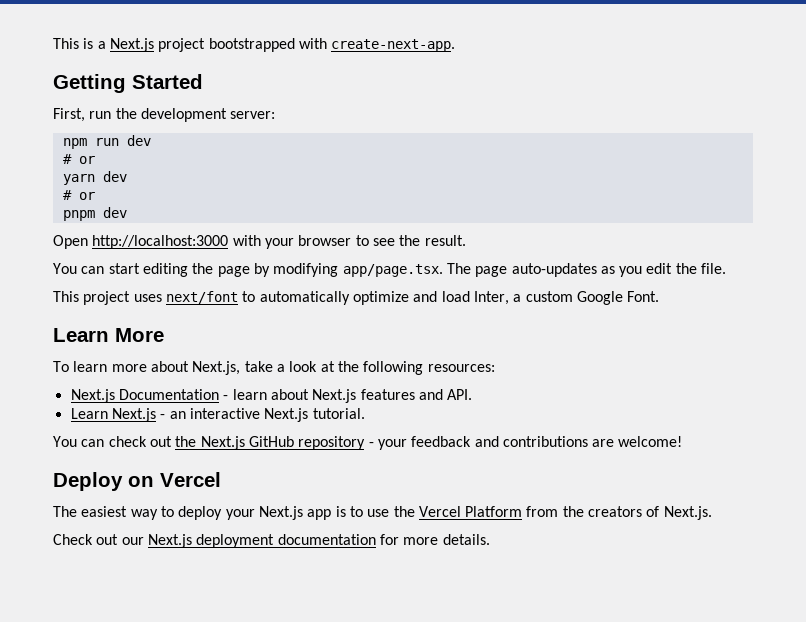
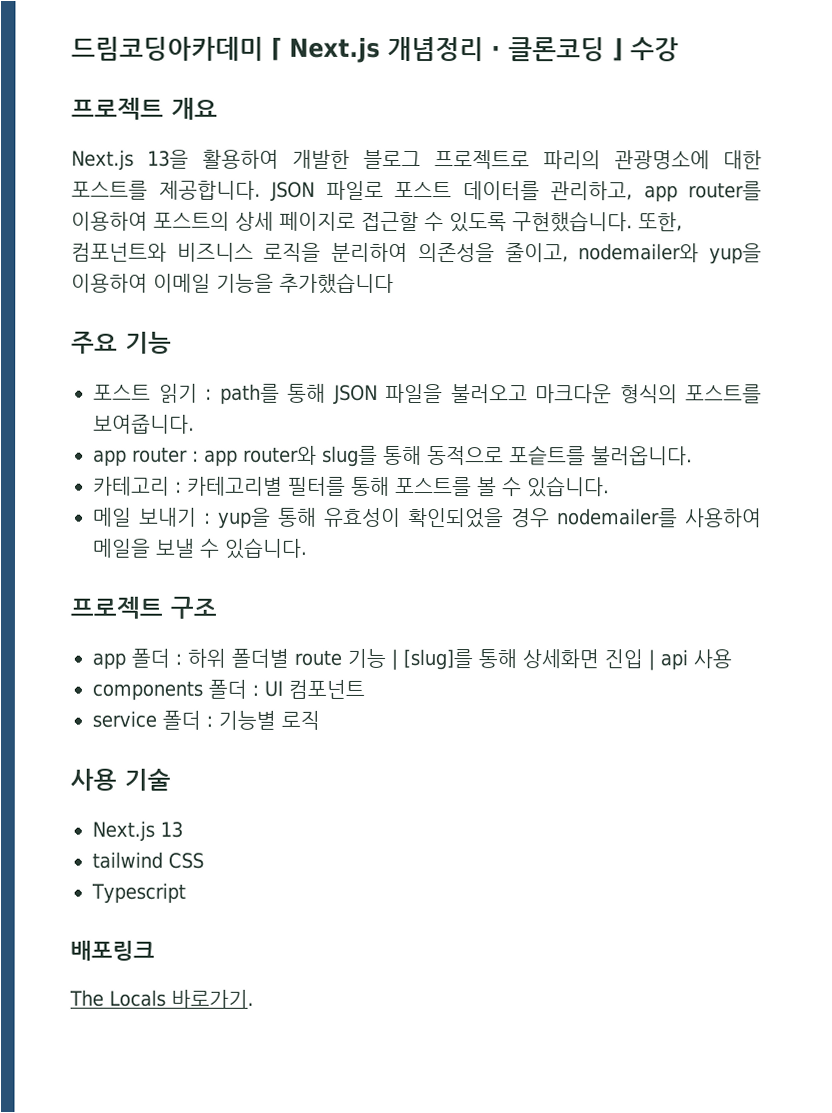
[53,38,456,52] [53,74,203,93] [53,108,276,122] [62,135,151,149] [62,154,95,164] [62,171,127,185] [62,190,95,200] [62,207,127,221] [53,235,466,249] [53,263,727,277] [53,291,660,305] [53,328,164,342] [53,361,495,375] [70,389,473,403] [70,408,365,422] [53,436,683,450] [53,472,221,491] [53,506,712,520] [53,534,490,548] This is a Next.js project bootstrapped with create-next-app. // Getting Started // First, run the development server: // npm run dev // # or // yarn dev // # or // pnpm dev // Open http://localhost:3000 with your browser to see the result. // You can start editing the page by modifying app/page.tsx. The page auto-updates as you edit the file. // This project uses next/font to automatically optimize and load Inter, a custom Google Font. // Learn More // To learn more about Next.js, take a look at the following resources: // Next.js Documentation - learn about Next.js features and API. // Learn Next.js - an interactive Next.js tutorial. // You can check out the Next.js GitHub repository - your feedback and contributions are welcome! // Deploy on Vercel // The easiest way to deploy your Next.js app is to use the Vercel Platform from the creators of Next.js. // Check out our Next.js deployment documentation for more details. -> [71,36,679,63] [71,97,218,120] [71,149,762,171] [71,180,762,203] [71,211,683,233] [71,242,762,265] [71,272,394,294] [71,331,172,354] [93,383,762,405] [93,414,195,434] [93,445,693,467] [93,476,610,498] [93,507,762,529] [92,537,308,559] [70,596,217,619] [92,648,732,671] [92,679,365,701] [92,710,320,730] [70,768,171,791] [92,820,183,842] [92,851,204,869] [91,882,186,904] [70,940,155,961] [69,989,254,1009] 드림코딩아카데미 ⌈ Next.js 개념정리 · 클론코딩 ⌋ 수강 // 프로젝트 개요 // Next.js 13을 활용하여 개발한 블로그 프로젝트로 파리의 관광명소에 대한 포스트를 제공합니다. JSON 파일로 포스트 데이터를 관리하고, app router를 이용하여 포스트의 상세 페이지로 접근할 수 있도록 구현했습니다. 또한, 컴포넌트와 비즈니스 로직을 분리하여 의존성을 줄이고, nodemailer와 yup을 이용하여 이메일 기능을 추가했습니다 // 주요 기능 // 포스트 읽기 : path를 통해 JSON 파일을 불러오고 마크다운 형식의 포스트를 보여줍니다. // app router : app router와 slug를 통해 동적으로 포슽트를 불러옵니다. // 카테고리 : 카테고리별 필터를 통해 포스트를 볼 수 있습니다. // 메일 보내기 : yup을 통해 유효성이 확인되었을 경우 nodemailer를 사용하여 메일을 보낼 수 있습니다. // 프로젝트 구조 // app 폴더 : 하위 폴더별 route 기능 | [slug]를 통해 상세화면 진입 | api 사용 // components 폴더 : UI 컴포넌트 // service 폴더 : 기능별 로직 // 사용 기술 // Next.js 13 // tailwind CSS // Typescript // 배포링크 // The Locals 바로가기.

